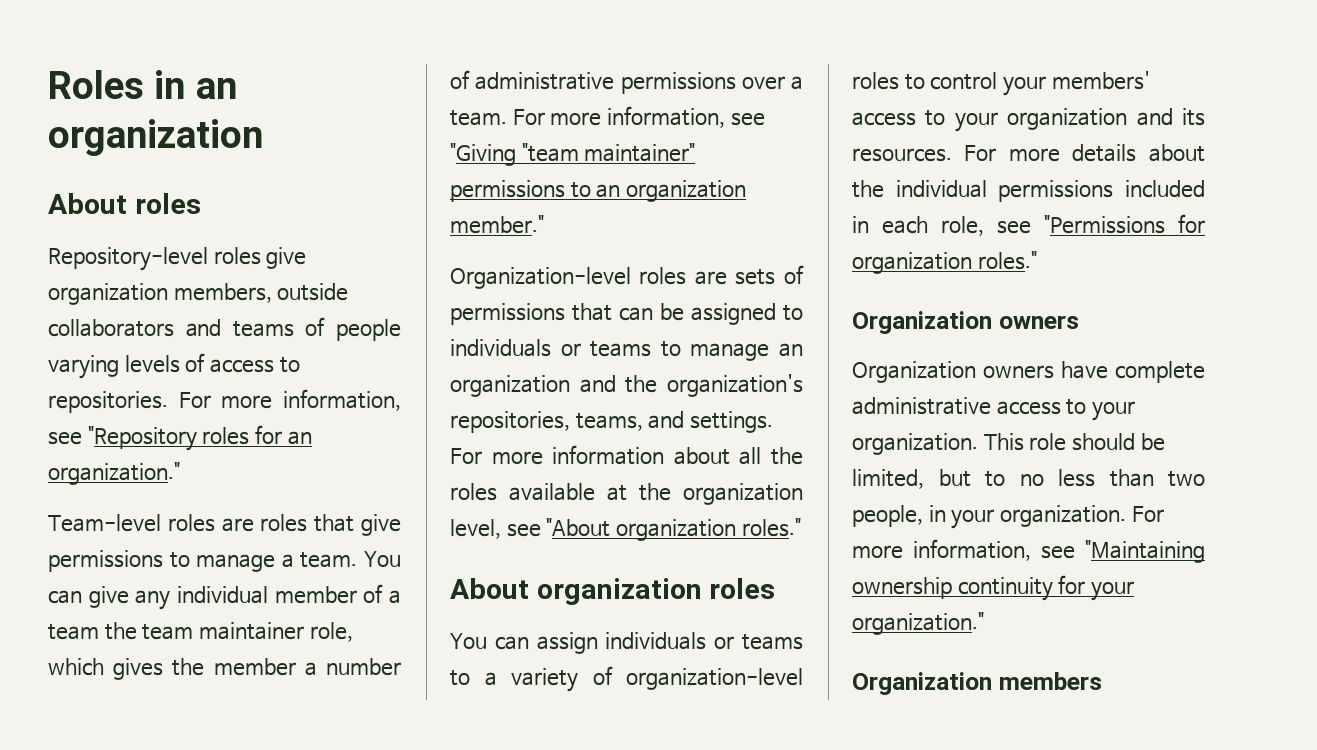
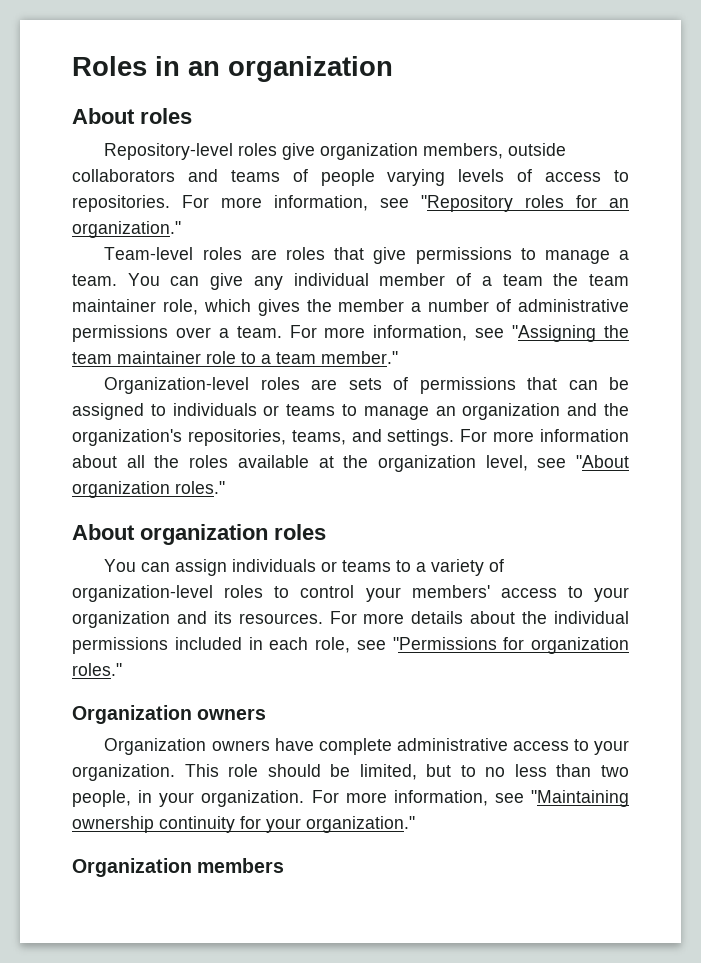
[450,143,696,166] [450,180,746,202] "Giving "team maintainer" permissions to an organization -> [512,325,630,342] [72,351,316,364] "Assigning the team maintainer role to a team

